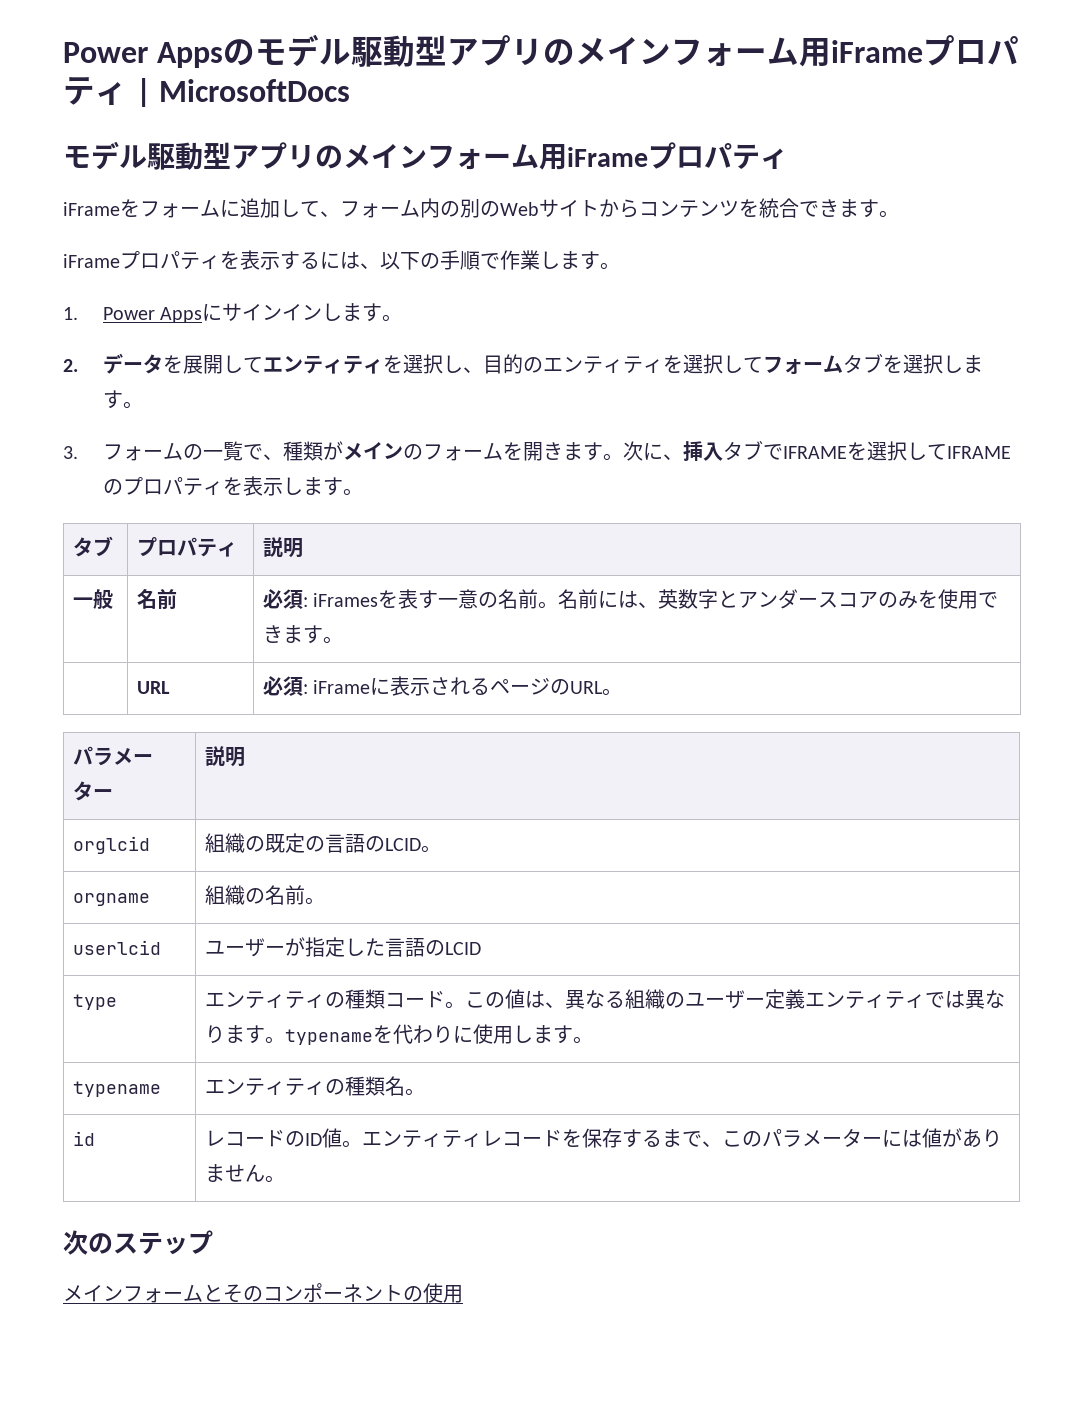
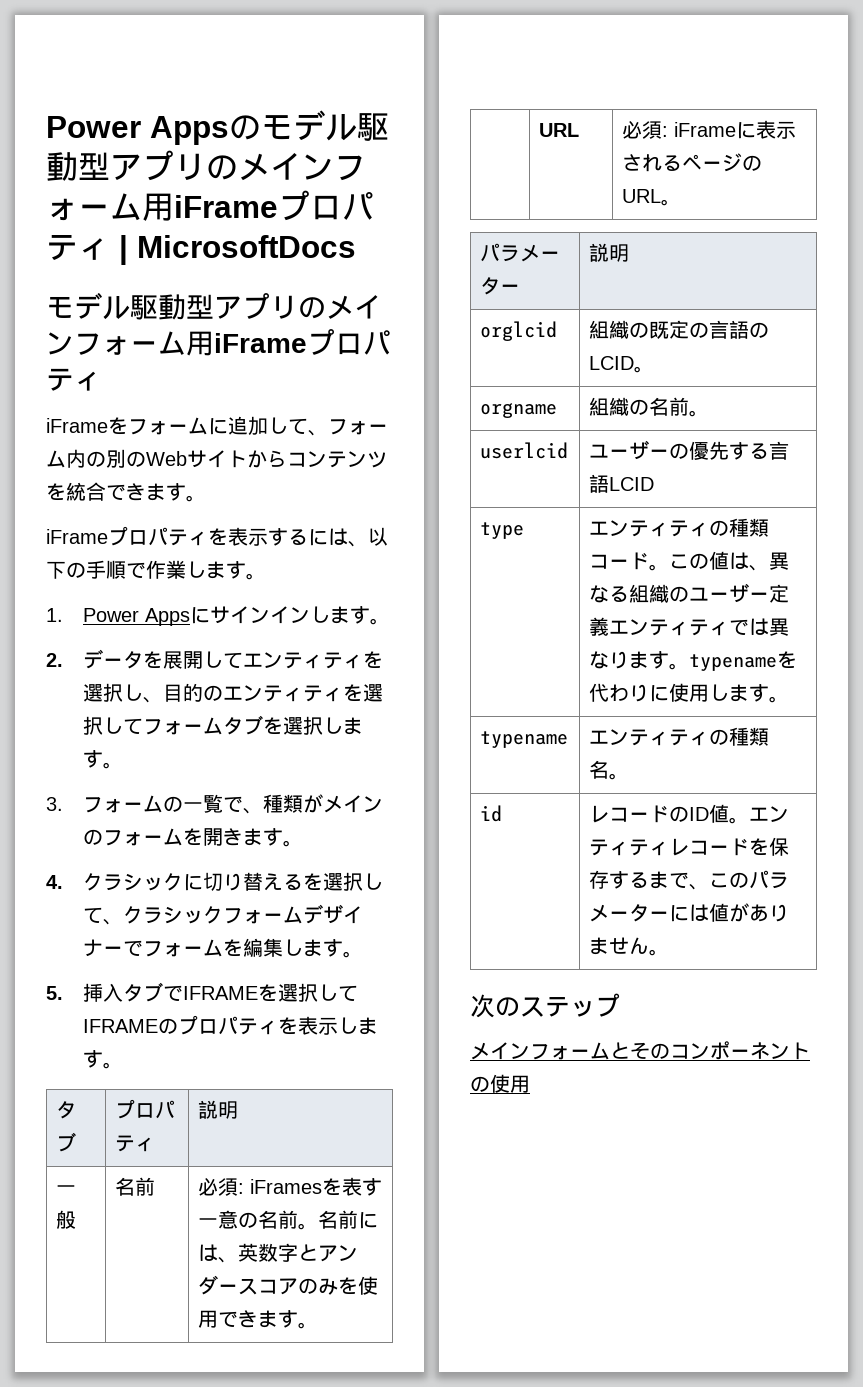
[622,441,683,461] 次に、 -> [46,872,383,891] [82,904,363,925] [82,938,363,958] [46,986,63,1000] // 4.クラシックに切り替えるを選択して、クラシックフォームデザイナーでフォームを編集します。 // 5.
[284,937,445,957] が指定した言語の -> [669,441,790,460] [589,474,610,493] の優先する言語

